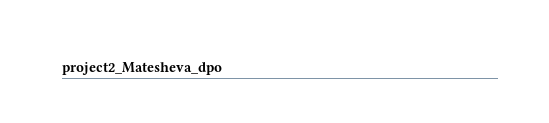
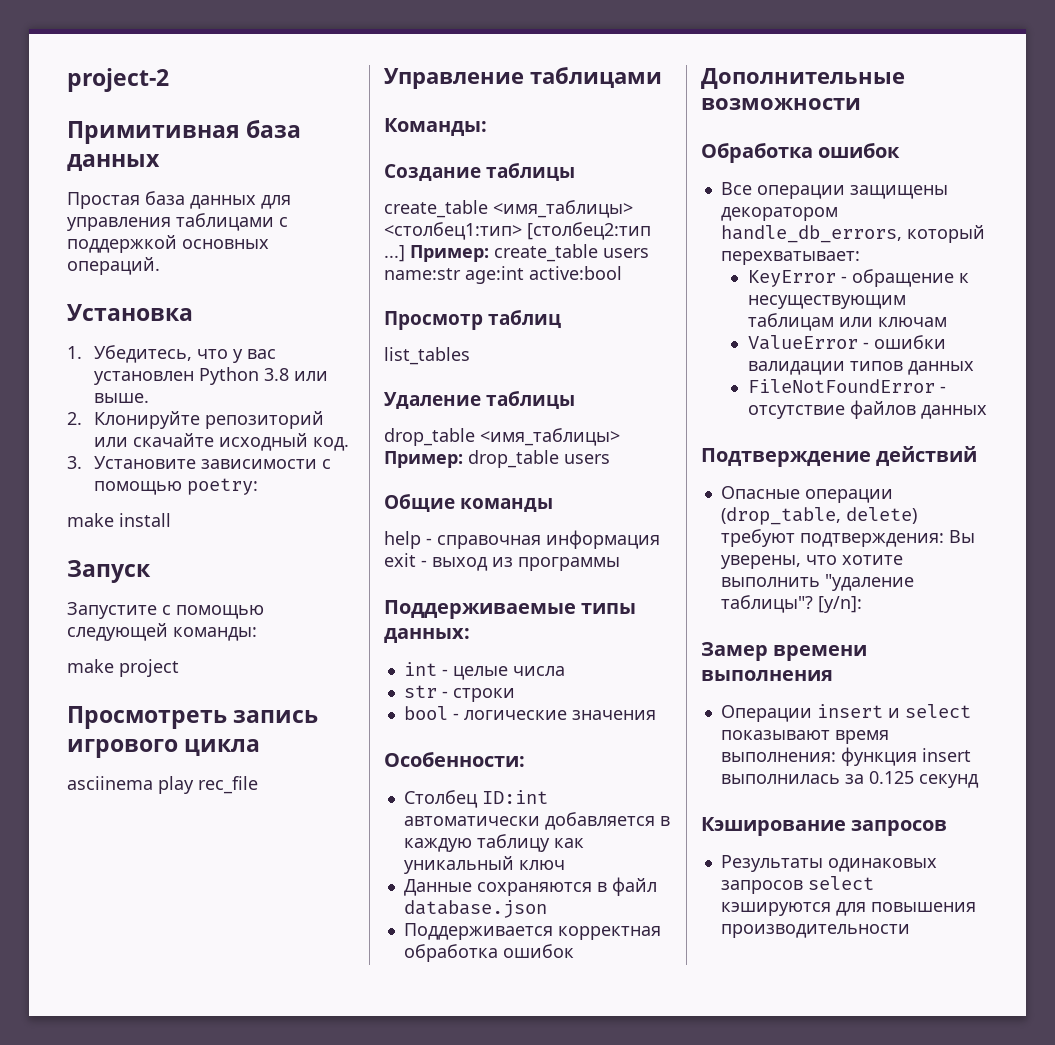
[62,62,222,75] project2_Matesheva_dpo -> [67,68,169,92] [67,120,302,144] [67,154,160,171] [67,191,291,209] [67,213,288,231] [67,235,269,253] [67,257,160,275] [67,304,193,321] [67,345,276,363] [93,367,328,385] [93,393,149,403] [67,411,324,429] [93,433,349,451] [67,456,331,469] [93,478,258,495] [67,513,171,527] [67,560,151,583] [67,602,264,619] [67,623,257,641] [67,659,179,677] [67,706,319,729] [67,739,261,758] [67,776,258,794] [384,67,662,89] [384,118,487,136] [384,163,575,181] [384,200,633,218] [384,222,651,240] [384,244,649,262] [384,266,622,284] [384,310,561,330] [384,347,470,365] [384,391,575,409] [384,428,620,446] [384,450,610,468] [384,494,553,512] [384,530,660,549] [384,553,620,571] [384,600,637,619] [384,628,470,643] [403,662,565,680] [403,685,515,702] [403,706,656,720] [384,752,525,767] [403,790,548,808] [403,812,670,830] [403,834,584,852] [403,856,565,874] [403,877,657,896] [403,900,547,918] [403,923,661,940] [403,944,574,962] [701,68,905,89] [701,98,861,110] [701,143,901,163] [720,182,948,199] [720,207,838,221] [720,225,985,243] [720,251,860,265] [747,269,969,287] [747,295,906,309] [747,313,947,331] [747,335,946,350] [747,361,974,375] [747,379,946,393] [747,400,987,419] [701,446,978,467] [720,486,893,503] [720,507,917,525] [720,529,975,547] [720,555,903,569] [720,574,914,591] [720,595,862,613] [701,642,868,661] [701,670,833,681] [720,704,971,722] [720,730,889,744] [720,747,971,766] [720,771,979,788] [701,817,948,836] [720,855,937,872] [720,876,874,894] [720,902,976,916] [720,924,910,938] project-2 // Примитивная база данных // Простая база данных для управления таблицами с поддержкой основных операций. // Установка // 1. Убедитесь, что у вас установлен Python 3.8 или выше. // 2. Клонируйте репозиторий или скачайте исходный код. // 3. Установите зависимости с помощью poetry: // make install // Запуск // Запустите с помощью следующей команды: // make project // Просмотреть запись игрового цикла // asciinema play rec_file // Управление таблицами // Команды: // Создание таблицы // create_table <имя_таблицы> <столбец1:тип> [столбец2:тип ...] Пример: create_table users name:str age:int active:bool // Просмотр таблиц // list_tables // Удаление таблицы // drop_table <имя_таблицы> Пример: drop_table users // Общие команды // help - справочная информация exit - выход из программы // Поддерживаемые типы данных: // int - целые числа // str - строки // bool - логические значения // Особенности: // Столбец ID:int автоматически добавляется в каждую таблицу как уникальный ключ // Данные сохраняются в файл database.json // Поддерживается корректная обработка ошибок // Дополнительные возможности // Обработка ошибок // Все операции защищены декоратором handle_db_errors, который перехватывает: // KeyError - обращение к несуществующим таблицам или ключам // ValueError - ошибки валидации типов данных // FileNotFoundError - отсутствие файлов данных // Подтверждение действий // Опасные операции (drop_table, delete) требуют подтверждения: Вы уверены, что хотите выполнить "удаление таблицы"? [y/n]: // Замер времени выполнения // Операции insert и select показывают время выполнения: функция insert выполнилась за 0.125 секунд // Кэширование запросов // Результаты одинаковых запросов select кэшируются для повышения производительности

